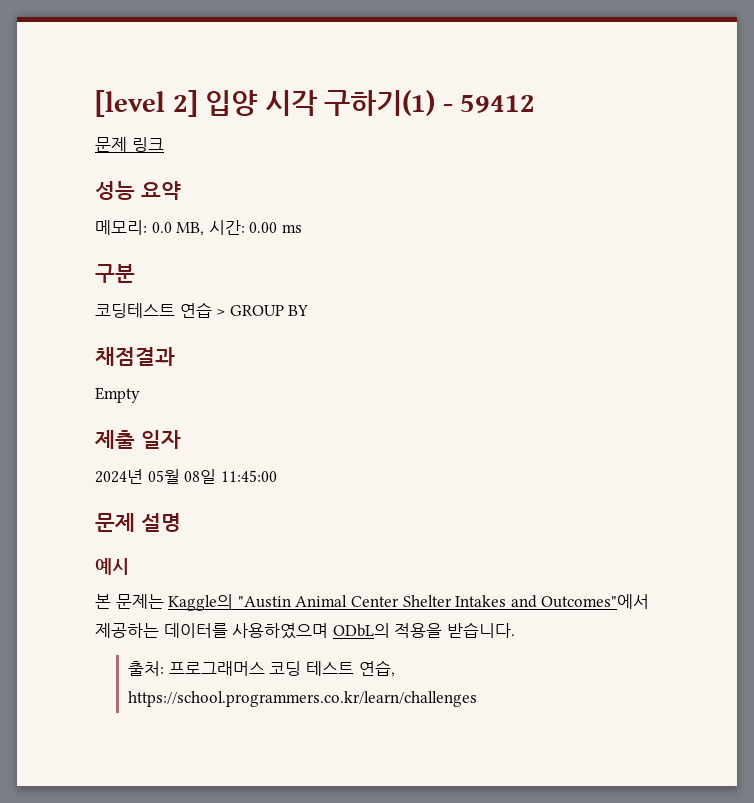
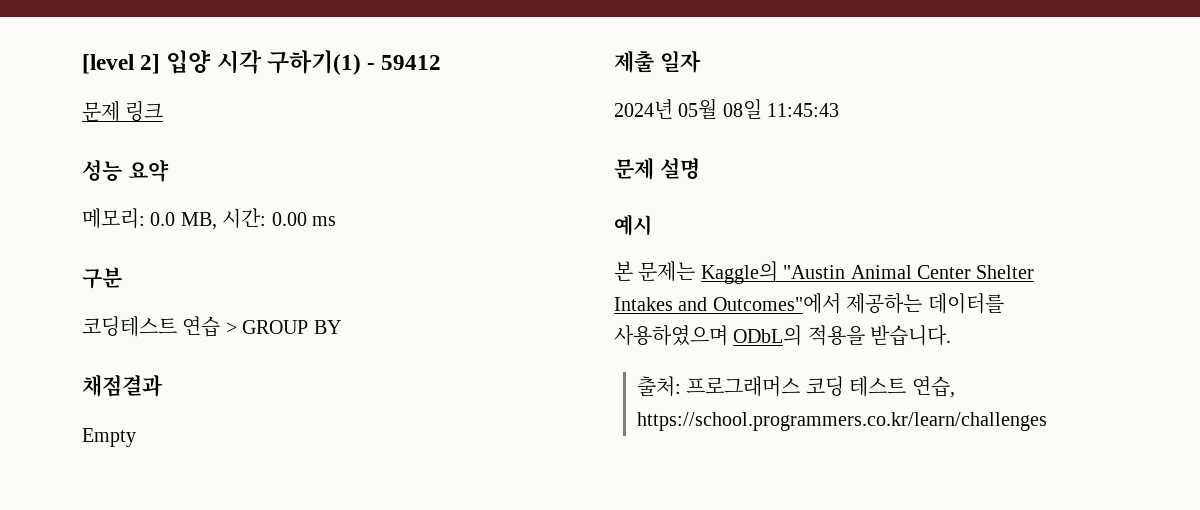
[220,470,277,482] 11:45:00 -> [767,103,840,117] 11:45:43

